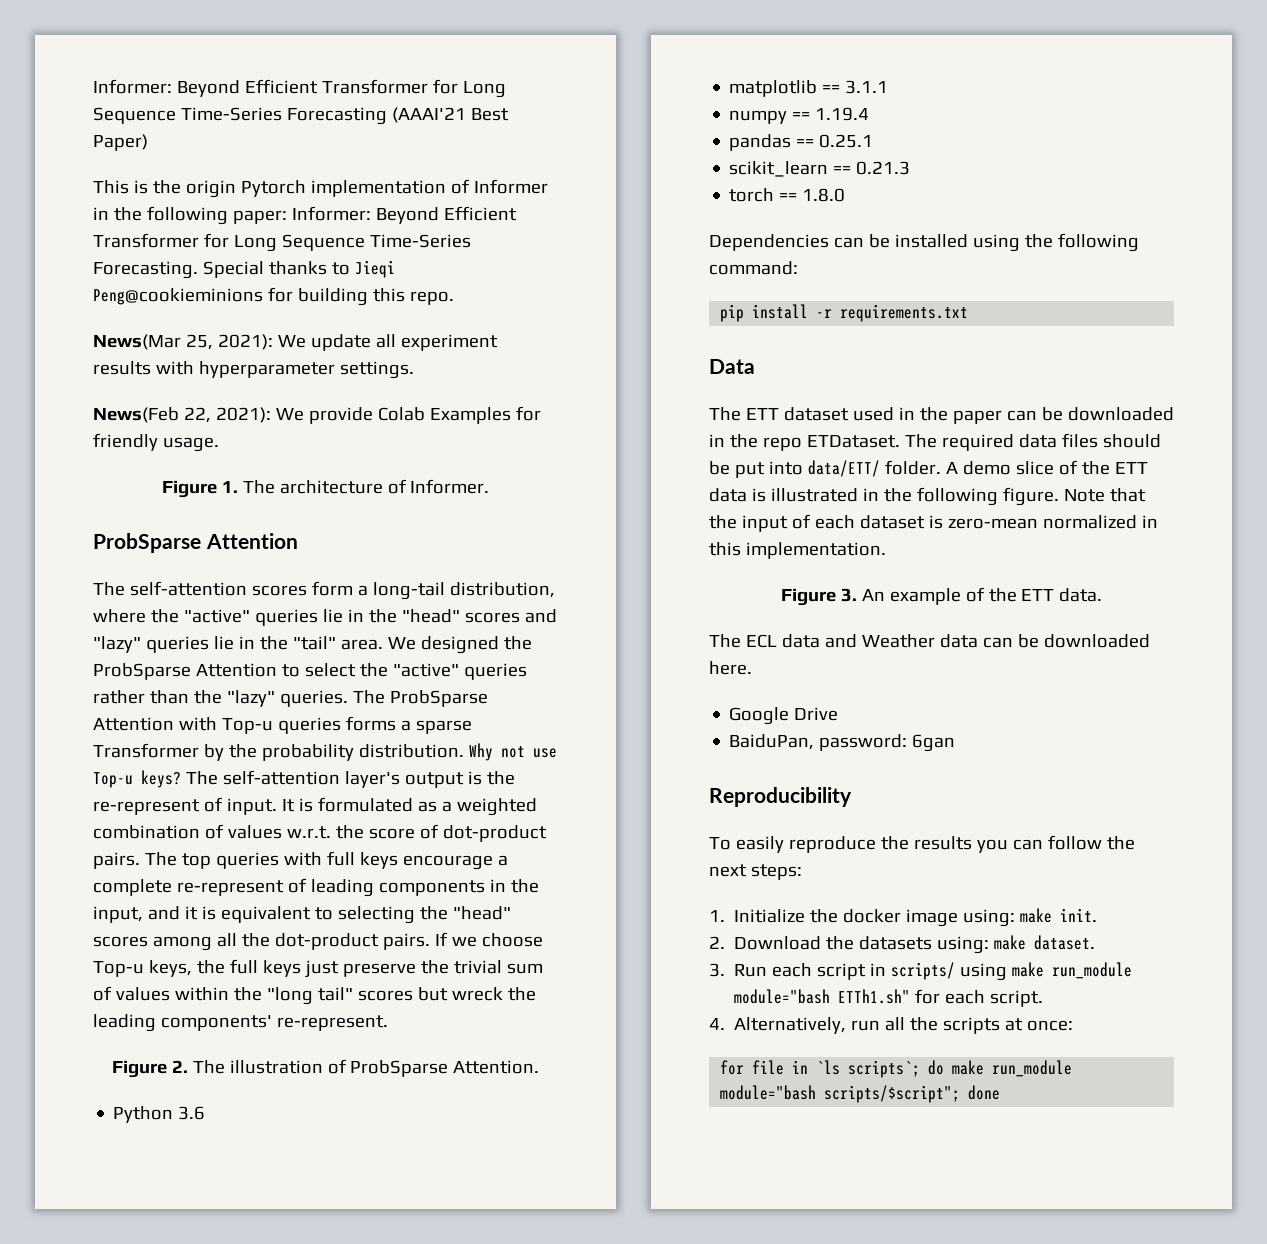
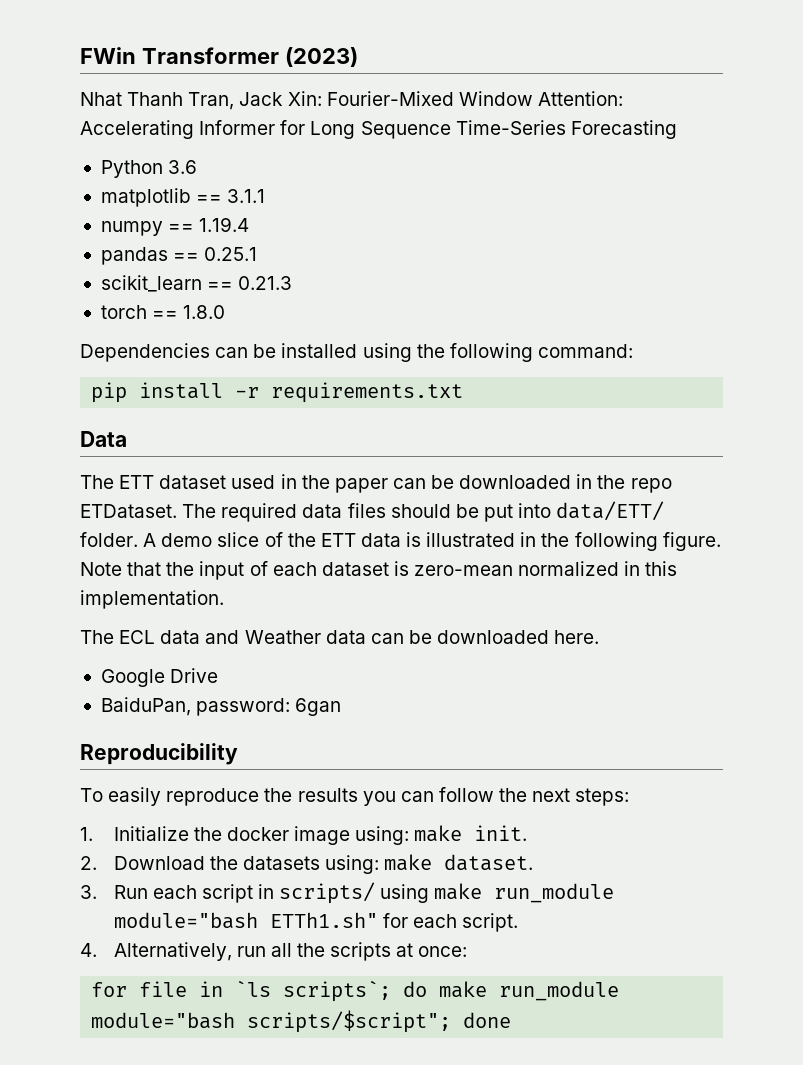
[93,79,428,97] Informer: Beyond Efficient Transformer -> [80,47,358,67] [80,91,623,110] [80,120,276,139] FWin Transformer (2023) // Nhat Thanh Tran, Jack Xin: Fourier-Mixed Window Attention: Accelerating Informer
[391,107,509,123] [93,134,148,151] [93,179,548,198] [93,206,517,225] [93,233,471,252] [93,260,395,279] [93,287,454,306] [93,334,498,351] [93,361,414,379] [93,406,541,424] [93,433,219,452] [161,479,490,498] [93,533,298,553] [93,581,555,600] [93,609,557,626] [93,636,532,654] [93,663,527,680] [93,690,488,707] [93,716,472,734] [93,743,557,761] [93,770,515,788] [93,797,537,816] [93,824,547,842] [93,851,508,870] [93,878,539,897] [93,906,511,924] [93,932,543,951] [93,959,543,978] [93,986,536,1005] [93,1014,388,1032] [111,1059,540,1078] (AAAI'21 Best Paper) // This is the origin Pytorch implementation of Informer in the following paper: Informer: Beyond Efficient Transformer for Long Sequence Time-Series Forecasting. Special thanks to Jieqi Peng@cookieminions for building this repo. // News(Mar 25, 2021): We update all experiment results with hyperparameter settings. // News(Feb 22, 2021): We provide Colab Examples for friendly usage. // Figure 1. The architecture of Informer. // ProbSparse Attention // The self-attention scores form a long-tail distribution, where the "active" queries lie in the "head" scores and "lazy" queries lie in the "tail" area. We designed the ProbSparse Attention to select the "active" queries rather than the "lazy" queries. The ProbSparse Attention with Top-u queries forms a sparse Transformer by the probability distribution. Why not use Top-u keys? The self-attention layer's output is the re-represent of input. It is formulated as a weighted combination of values w.r.t. the score of dot-product pairs. The top queries with full keys encourage a complete re-represent of leading components in the input, and it is equivalent to selecting the "head" scores among all the dot-product pairs. If we choose Top-u keys, the full keys just preserve the trivial sum of values within the "long tail" scores but wreck the leading components' re-represent. // Figure 2. The illustration of ProbSparse Attention. -> (677, 129) none
[780,587,1103,606] // Figure 3. An example of the ETT data. -> (224, 599) none

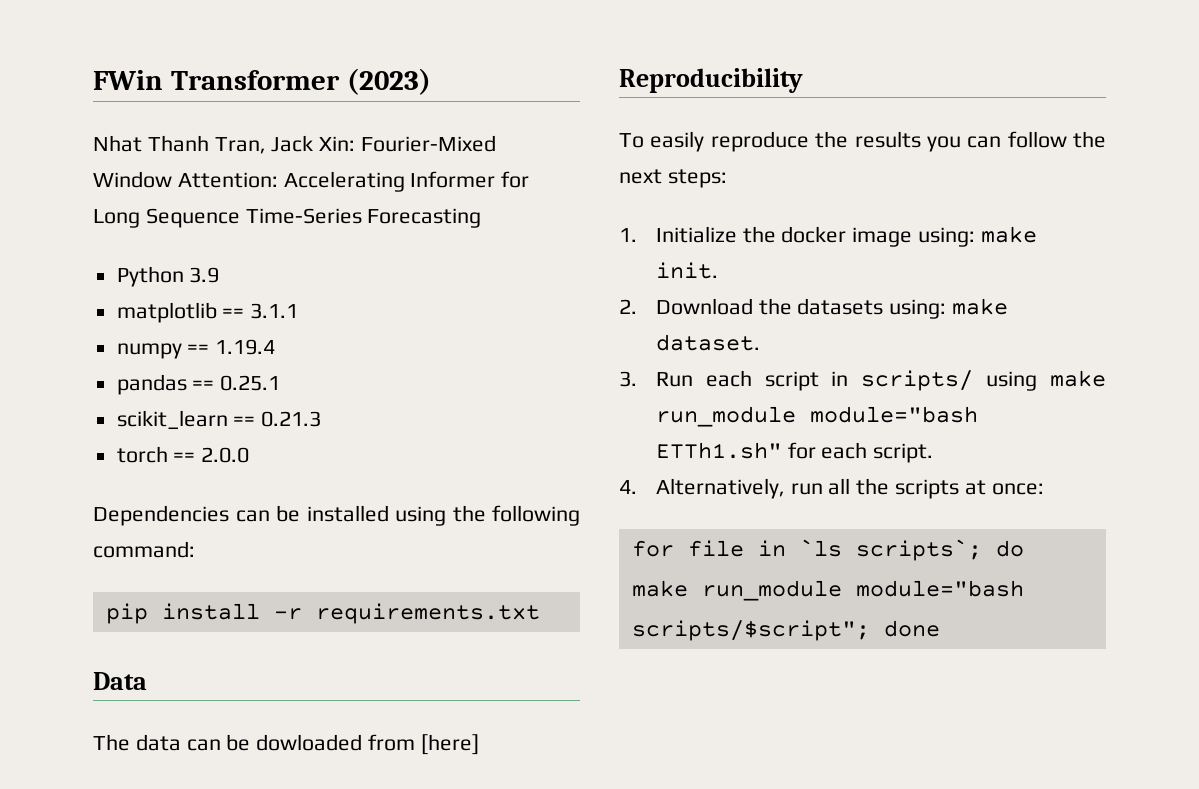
[168,160,198,174] 3.6 -> [189,267,220,283] 3.9
[183,305,226,319] 1.8.0 -> [201,447,250,463] 2.0.0
[119,474,672,493] [80,501,665,522] [80,532,721,551] [80,561,678,580] [80,590,224,609] [80,630,600,644] [100,668,219,687] [100,697,342,716] ETT dataset used in the paper can be downloaded in the repo ETDataset. The required data files should be put into data/ETT/ folder. A demo slice of the ETT data is illustrated in the following figure. Note that the input of each dataset is zero-mean normalized in this implementation. // The ECL data and Weather data can be downloaded here. // Google Drive // BaiduPan, password: 6gan -> [135,734,479,755] data can be dowloaded from [here]

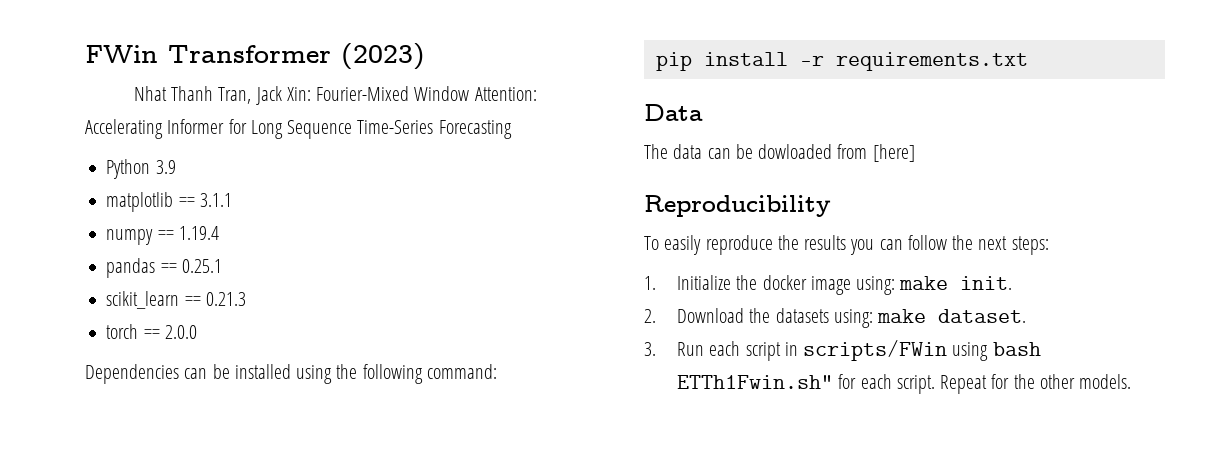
[861,370,1106,391] [655,406,978,427] [655,442,934,463] [619,478,1044,499] [631,539,1024,561] [631,580,1024,601] [631,620,940,641] scripts/ using make run_module module="bash ETTh1.sh" for each script. // 4. Alternatively, run all the scripts at once: // for file in `ls scripts`; do make run_module module="bash scripts/$script"; done -> [803,340,1041,361] [677,374,1132,394] scripts/FWin using bash ETTh1Fwin.sh" for each script. Repeat for the other models.

